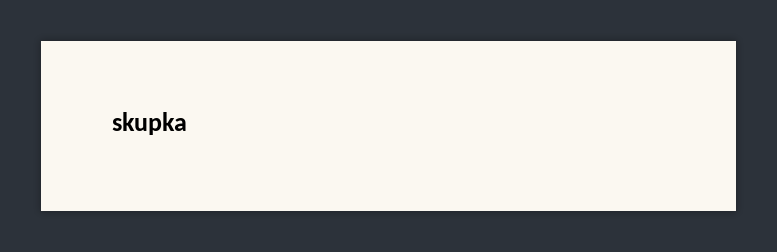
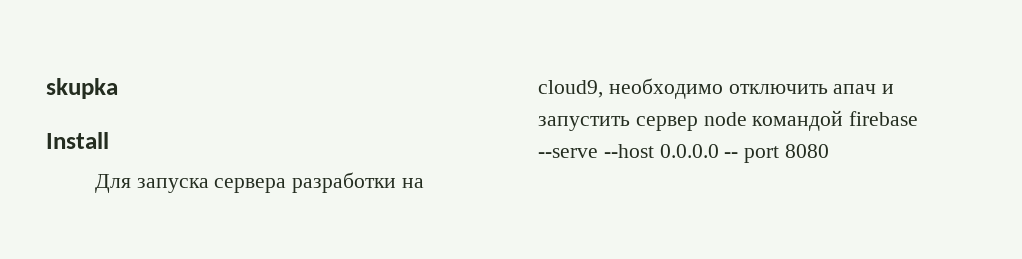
(187, 123) none -> [46,132,109,149] [94,172,425,193] [538,78,895,99] [538,110,919,131] [538,144,830,163] // Install // Для запуска сервера разработки на cloud9, необходимо отключить апач и запустить сервер node командой firebase --serve --host 0.0.0.0 -- port 8080

